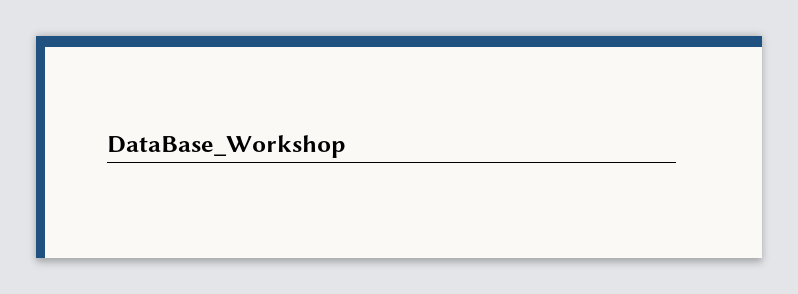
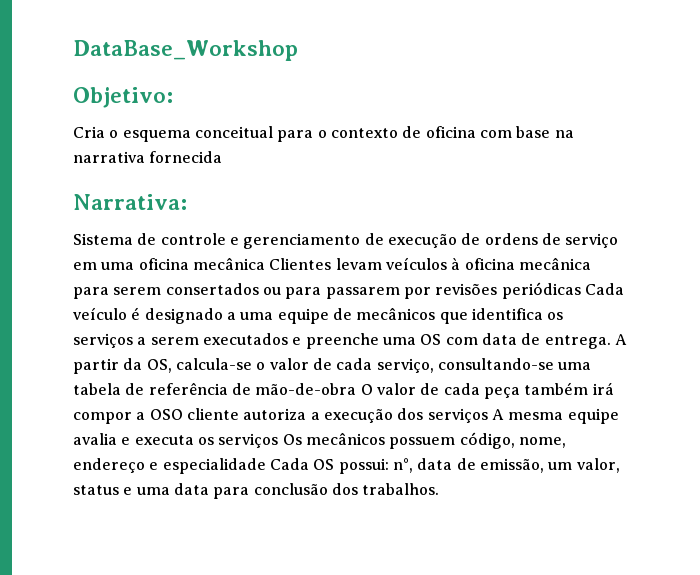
(346, 146) none -> [73,87,173,108] [73,126,574,142] [73,151,223,163] [73,194,187,210] [73,233,619,249] [73,257,591,270] [73,282,624,299] [73,307,564,324] [73,333,627,349] [73,358,592,374] [73,382,614,399] [73,408,619,424] [73,432,566,449] [73,458,620,474] [73,483,440,499] // Objetivo: // Cria o esquema conceitual para o contexto de oficina com base na narrativa fornecida // Narrativa: // Sistema de controle e gerenciamento de execução de ordens de serviço em uma oficina mecânica Clientes levam veículos à oficina mecânica para serem consertados ou para passarem por revisões periódicas Cada veículo é designado a uma equipe de mecânicos que identifica os serviços a serem executados e preenche uma OS com data de entrega. A partir da OS, calcula-se o valor de cada serviço, consultando-se uma tabela de referência de mão-de-obra O valor de cada peça também irá compor a OSO cliente autoriza a execução dos serviços A mesma equipe avalia e executa os serviços Os mecânicos possuem código, nome, endereço e especialidade Cada OS possui: n°, data de emissão, um valor, status e uma data para conclusão dos trabalhos.

